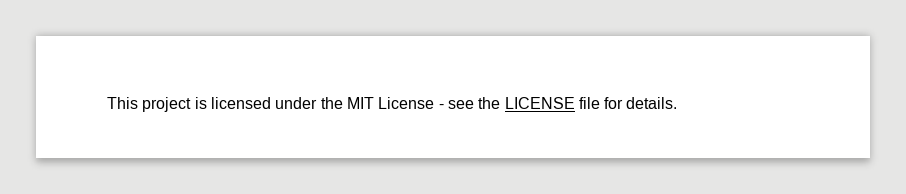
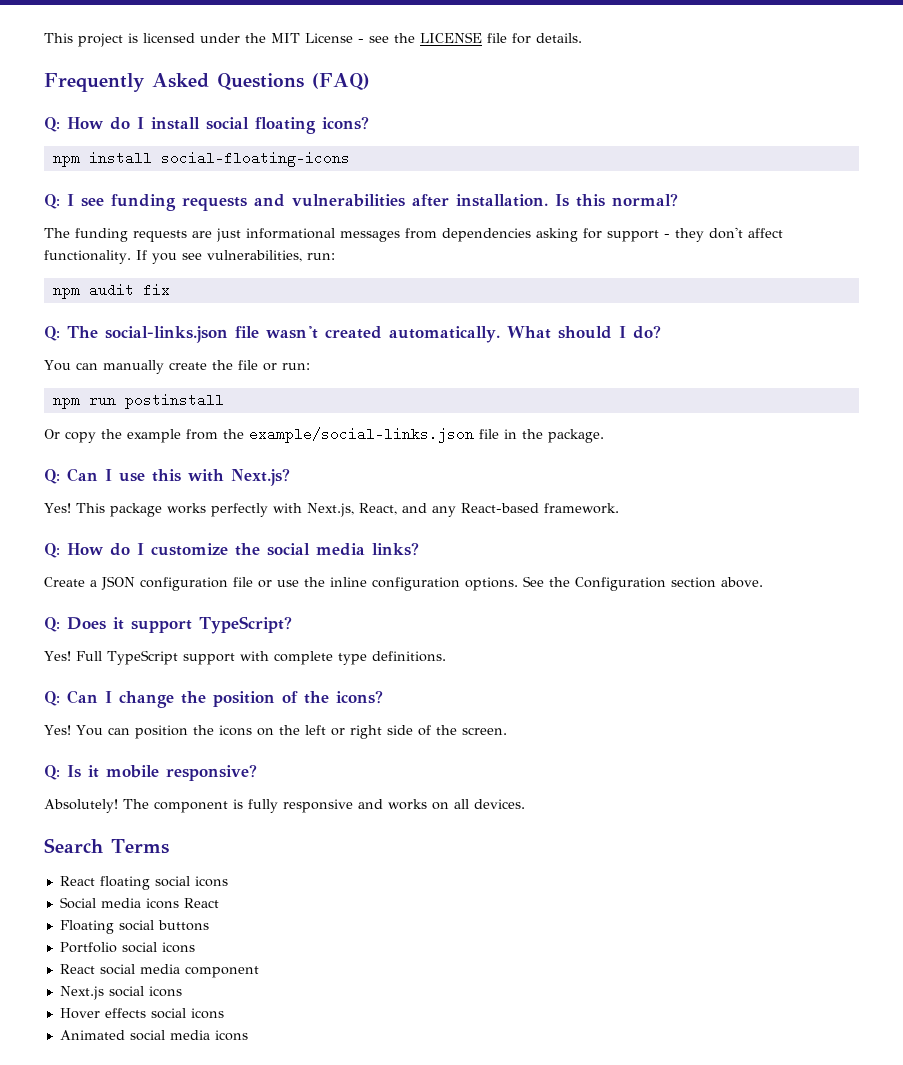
(678, 103) none -> [44,73,370,92] [44,116,369,134] [52,151,350,167] [44,193,678,211] [44,227,783,242] [44,250,335,264] [52,283,170,299] [44,325,661,343] [44,360,310,374] [52,393,224,409] [44,427,604,443] [44,468,290,486] [44,503,619,517] [44,542,419,558] [44,576,763,591] [44,616,292,634] [44,650,446,665] [44,690,383,708] [44,725,507,739] [44,764,257,781] [44,799,525,813] [44,838,169,854] [59,876,228,890] [59,897,219,909] [59,920,209,934] [59,942,195,953] [59,964,259,978] [59,986,182,1000] [59,1008,224,1019] [59,1030,248,1041] // Frequently Asked Questions (FAQ) // Q: How do I install social floating icons? // npm install social-floating-icons // Q: I see funding requests and vulnerabilities after installation. Is this normal? // The funding requests are just informational messages from dependencies asking for support - they don't affect functionality. If you see vulnerabilities, run: // npm audit fix // Q: The social-links.json file wasn't created automatically. What should I do? // You can manually create the file or run: // npm run postinstall // Or copy the example from the example/social-links.json file in the package. // Q: Can I use this with Next.js? // Yes! This package works perfectly with Next.js, React, and any React-based framework. // Q: How do I customize the social media links? // Create a JSON configuration file or use the inline configuration options. See the Configuration section above. // Q: Does it support TypeScript? // Yes! Full TypeScript support with complete type definitions. // Q: Can I change the position of the icons? // Yes! You can position the icons on the left or right side of the screen. // Q: Is it mobile responsive? // Absolutely! The component is fully responsive and works on all devices. // Search Terms // React floating social icons // Social media icons React // Floating social buttons // Portfolio social icons // React social media component // Next.js social icons // Hover effects social icons // Animated social media icons

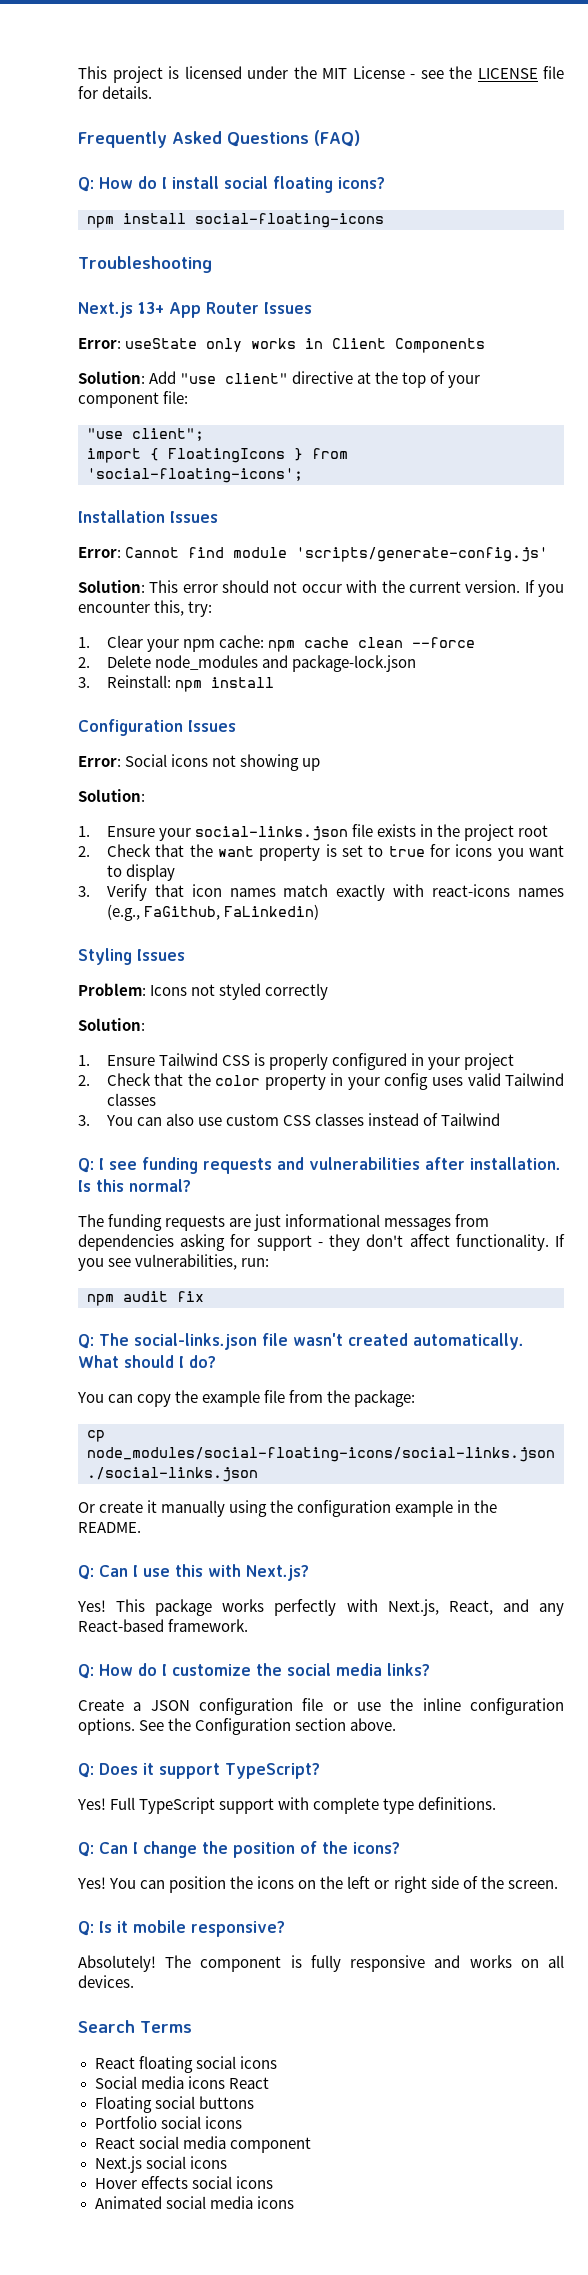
(350, 159) none -> [78,256,212,273] [78,302,312,318] [78,338,486,353] [78,371,481,388] [78,391,189,408] [87,428,204,441] [87,448,348,463] [87,468,303,483] [78,510,218,523] [78,547,549,562] [78,580,565,597] [78,600,213,617] [78,635,476,652] [78,655,417,672] [78,675,275,692] [78,719,236,736] [78,754,321,771] [78,789,145,802] [78,824,549,841] [78,844,564,861] [106,864,176,881] [78,884,564,901] [106,904,320,921] [78,948,185,965] [78,983,329,1000] [78,1018,145,1031] [78,1053,515,1070] [78,1073,565,1090] [106,1093,156,1106] [78,1113,501,1126] // Troubleshooting // Next.js 13+ App Router Issues // Error: useState only works in Client Components // Solution: Add "use client" directive at the top of your component file: // "use client"; // import { FloatingIcons } from 'social-floating-icons'; // Installation Issues // Error: Cannot find module 'scripts/generate-config.js' // Solution: This error should not occur with the current version. If you encounter this, try: // 1. Clear your npm cache: npm cache clean --force // 2. Delete node_modules and package-lock.json // 3. Reinstall: npm install // Configuration Issues // Error: Social icons not showing up // Solution: // 1. Ensure your social-links.json file exists in the project root // 2. Check that the want property is set to true for icons you want to display // 3. Verify that icon names match exactly with react-icons names (e.g., FaGithub, FaLinkedin) // Styling Issues // Problem: Icons not styled correctly // Solution: // 1. Ensure Tailwind CSS is properly configured in your project // 2. Check that the color property in your config uses valid Tailwind classes // 3. You can also use custom CSS classes instead of Tailwind
[102,360,310,374] [52,393,224,409] [44,429,60,439] manually create the file or run: // npm run postinstall // Or -> (134, 1398) none
(181, 436) none -> [264,1390,286,1403] file
[249,427,604,443] example/social-links.json file in the package. -> [354,1390,416,1407] [87,1430,105,1442] [87,1447,555,1462] [87,1467,258,1482] [78,1500,498,1517] [78,1522,141,1533] package: // cp node_modules/social-floating-icons/social-links.json ./social-links.json // Or create it manually using the configuration example in the README.

